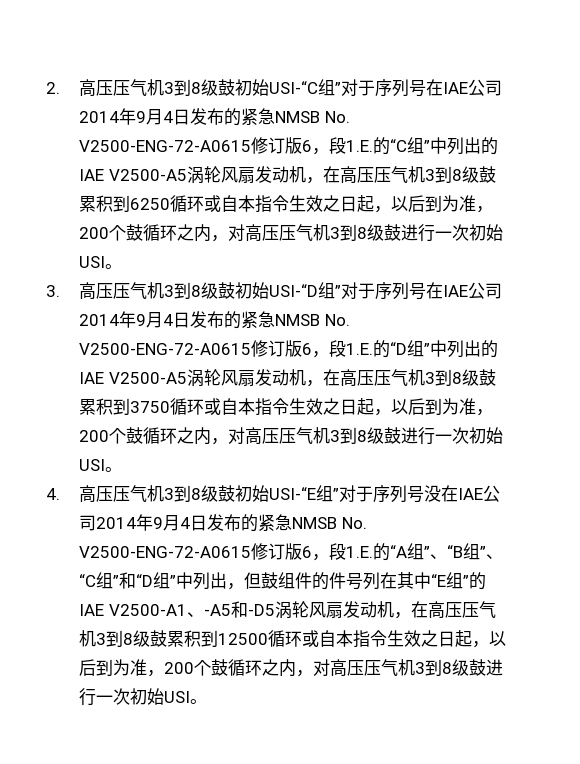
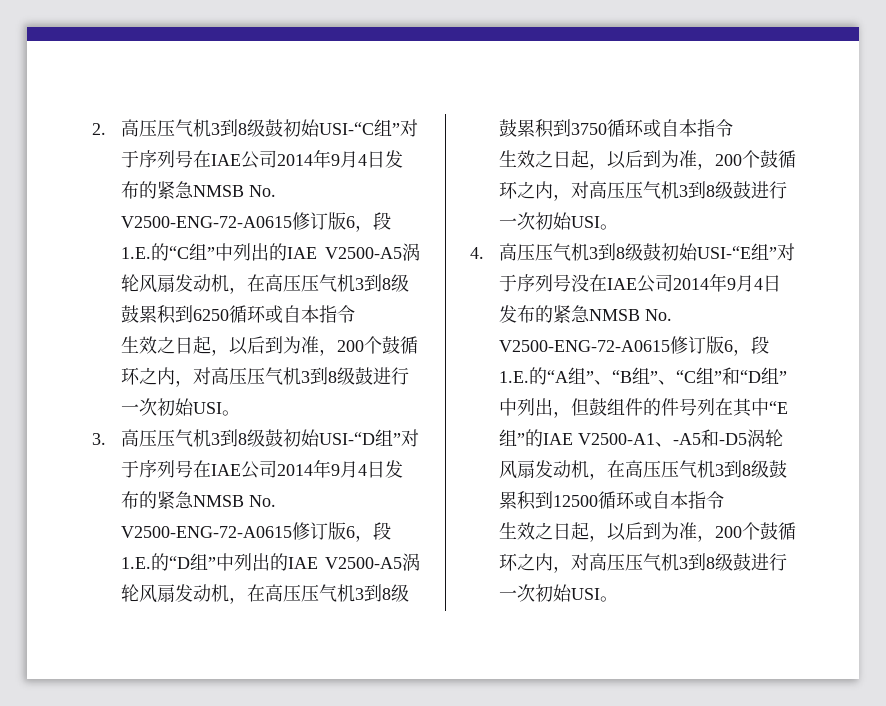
(290, 203) none -> (356, 314) //
(290, 406) none -> (734, 128) //
(388, 638) none -> (725, 500) //

